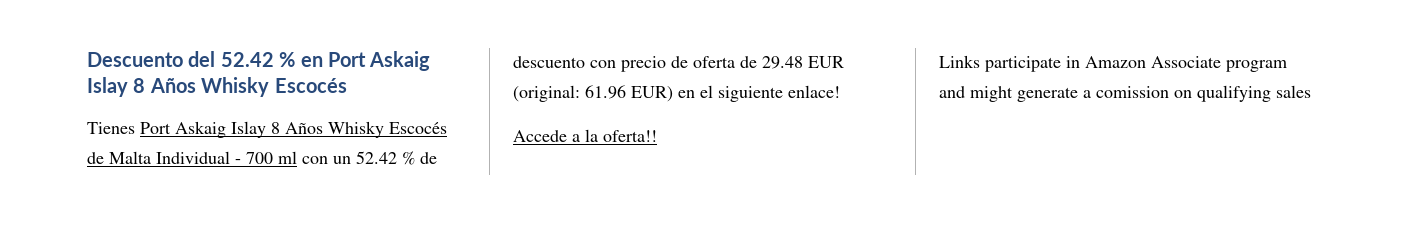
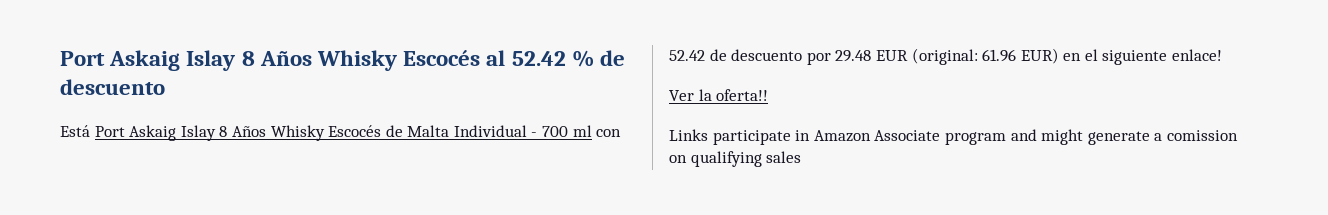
[87,51,431,71] [87,77,347,97] [87,122,135,134] Descuento del 52.42 % en Port Askaig Islay 8 Años Whisky Escocés // Tienes -> [60,50,626,71] [60,79,165,95] [60,125,90,137] Port Askaig Islay 8 Años Whisky Escocés al 52.42 % de descuento // Está
[333,151,437,165] [513,56,757,72] un 52.42 % de descuento con precio de oferta de -> [669,49,831,65] 52.42 de descuento por
[513,130,580,142] Accede a -> [669,90,694,101] Ver

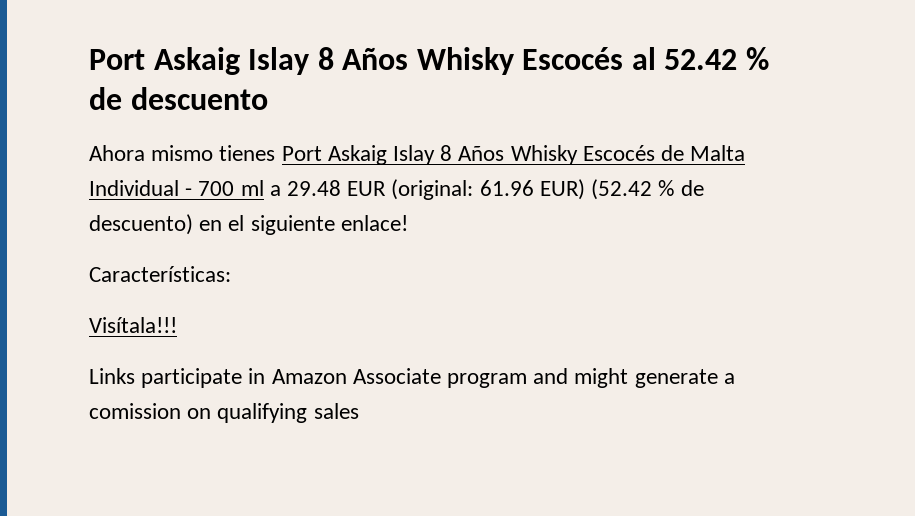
[60,125,90,137] Está -> [89,145,276,161] Ahora mismo tienes
[596,129,622,137] [669,49,831,65] con 52.42 de descuento por -> [269,185,281,196] a
(1059, 56) none -> [591,179,704,200] [89,214,193,235] (52.42 % de descuento)
[669,89,769,101] Ver la oferta!! -> [89,266,231,282] [89,317,177,333] Características: // Visítala!!!

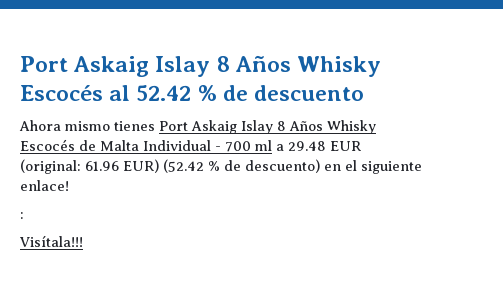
[89,266,231,282] Características: -> [20,212,24,219] :
[89,368,735,388] [89,403,359,423] // Links participate in Amazon Associate program and might generate a comission on qualifying sales -> (83, 241) none

